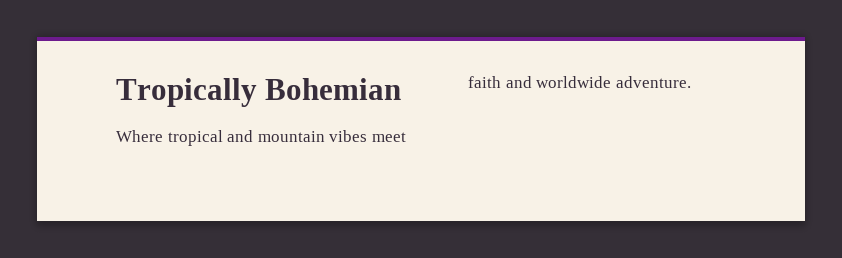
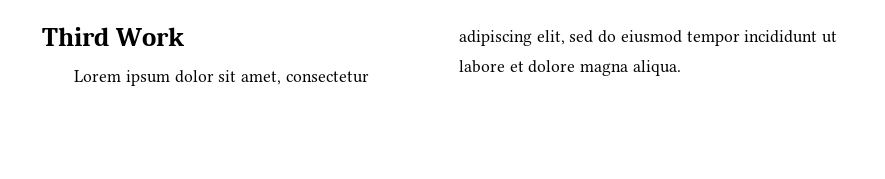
[116,78,402,107] [116,130,406,146] [468,76,691,88] Tropically Bohemian // Where tropical and mountain vibes meet faith and worldwide adventure. -> [42,27,186,46] [74,70,369,86] [459,30,838,46] [459,60,681,76] Third Work // Lorem ipsum dolor sit amet, consectetur adipiscing elit, sed do eiusmod tempor incididunt ut labore et dolore magna aliqua.

